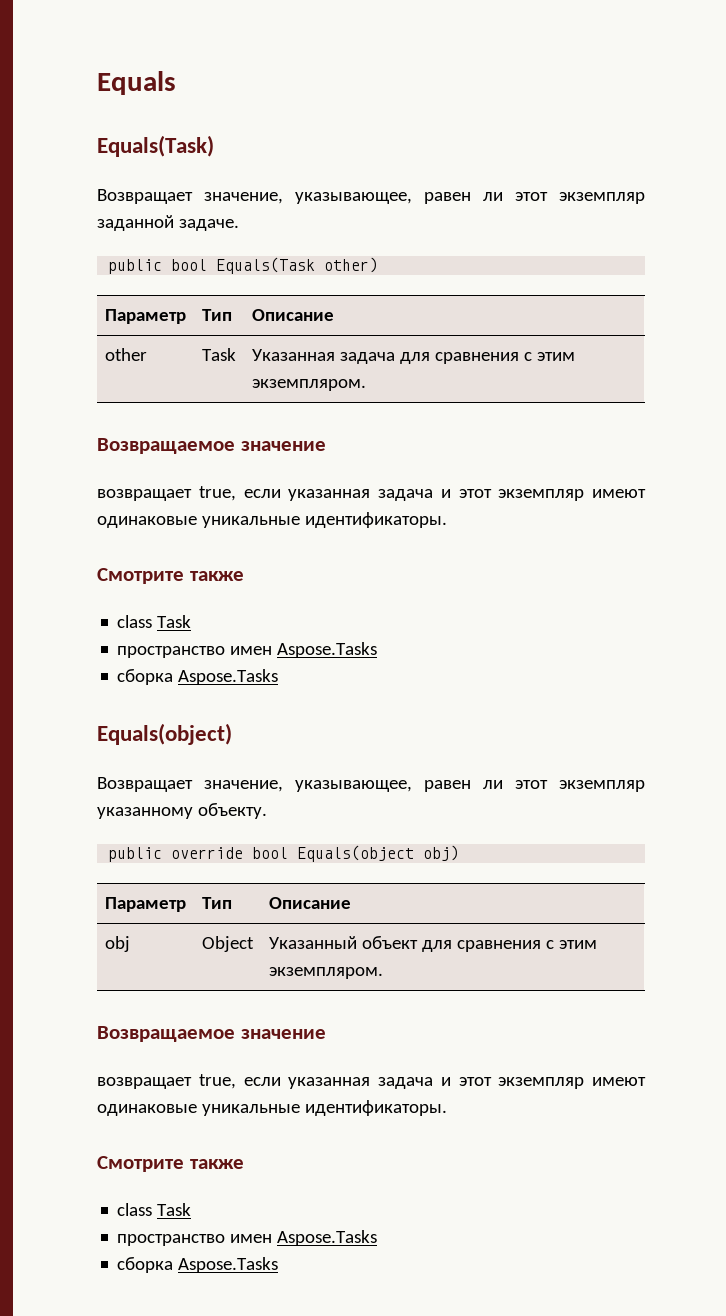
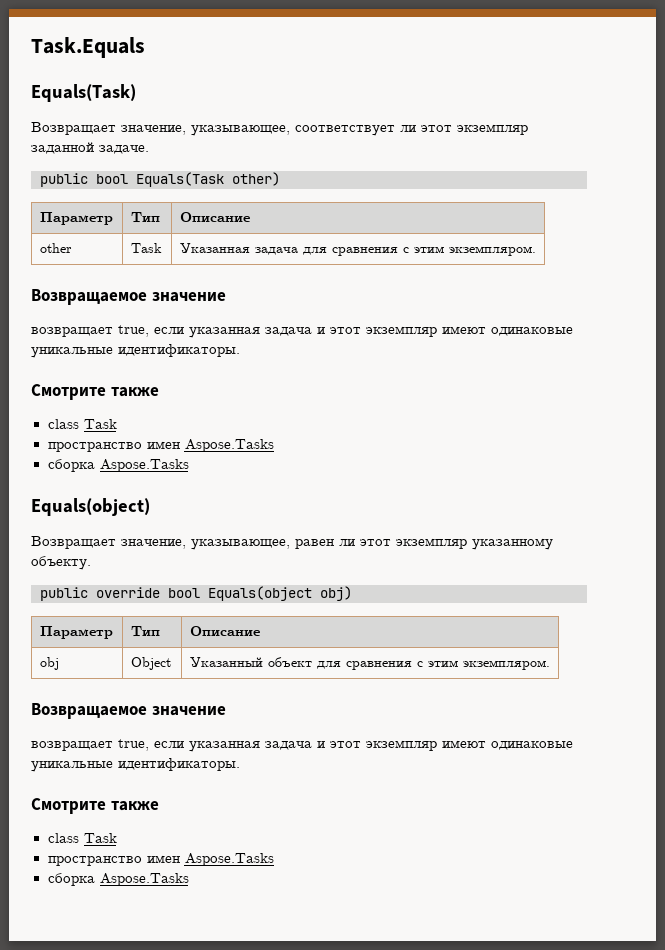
[97,71,176,95] Equals -> [31,37,145,58] Task.Equals
[424,192,471,204] равен -> [295,125,395,136] соответствует

